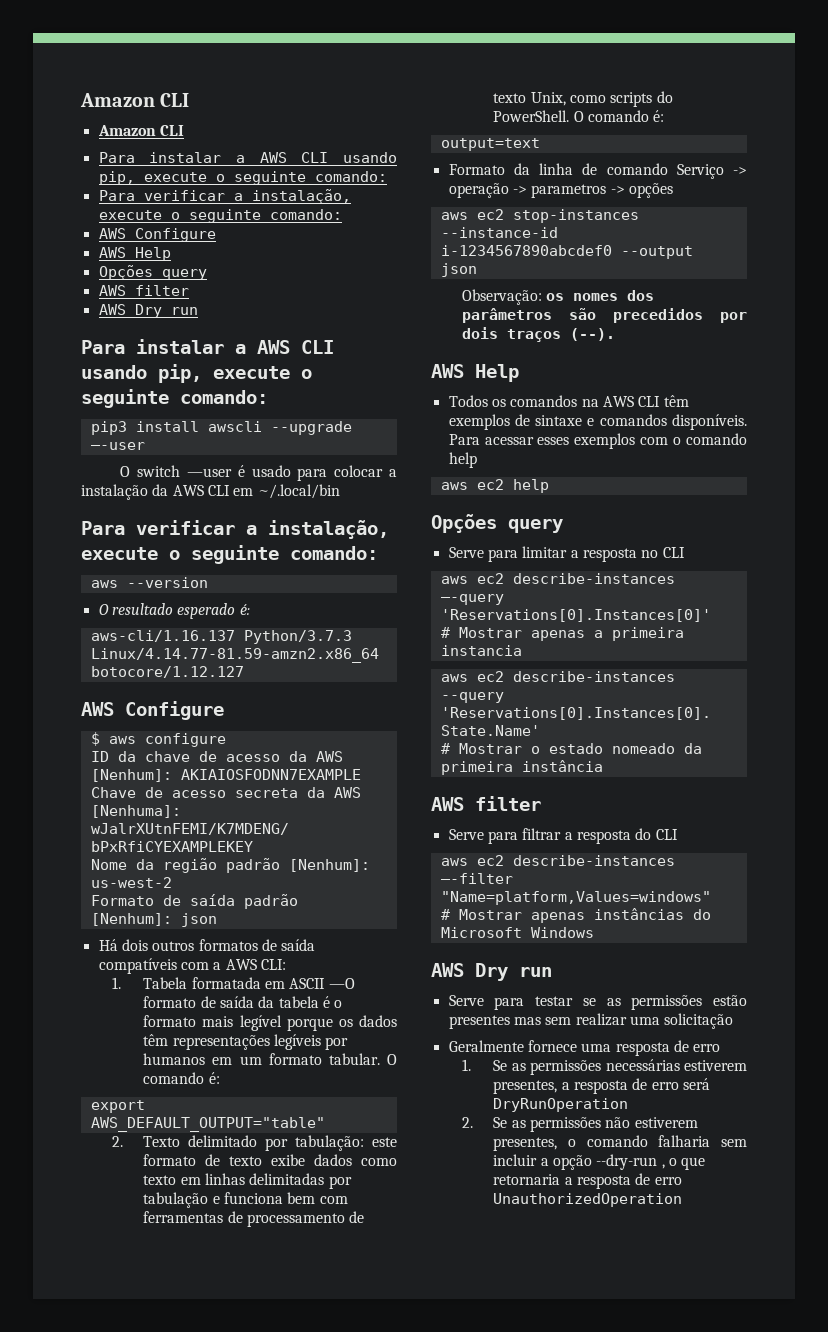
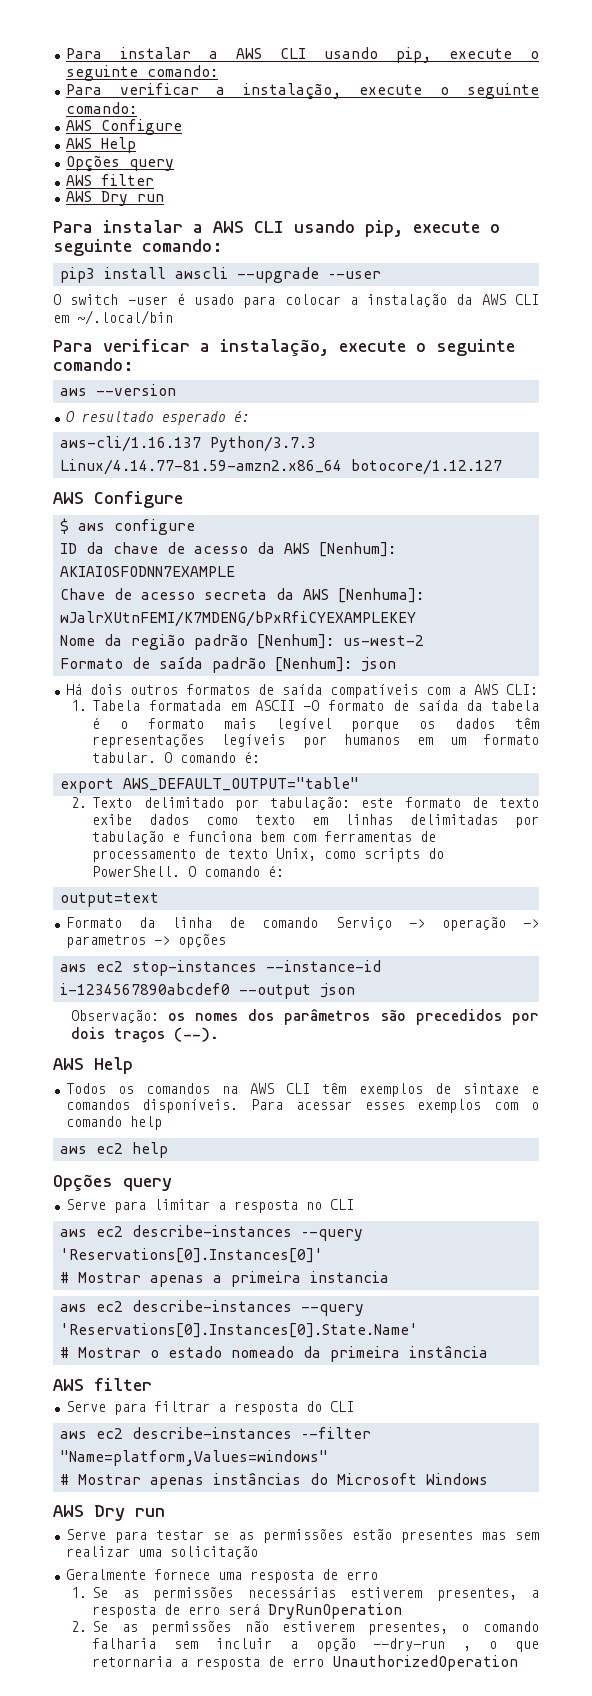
[80,93,190,107] [97,125,184,136] Amazon CLI // Amazon CLI // -> (65, 53) none

